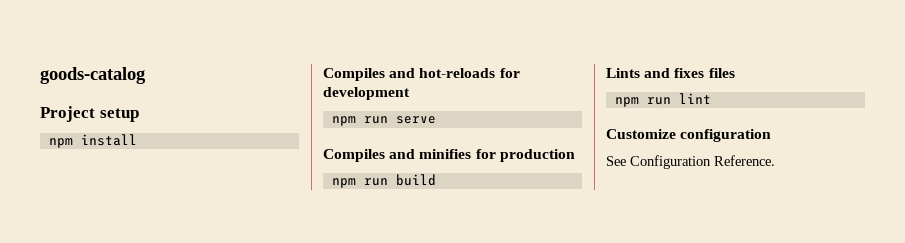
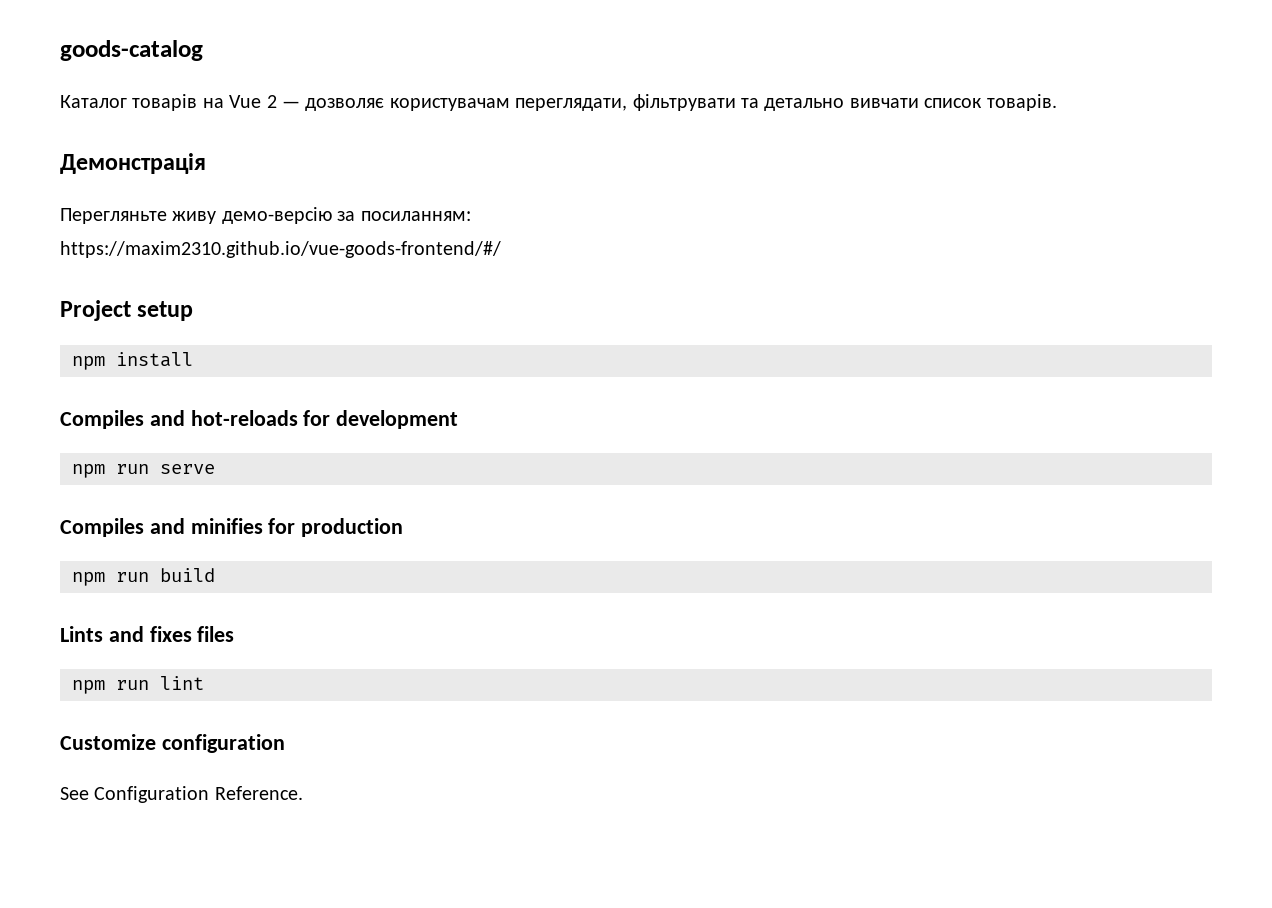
(146, 75) none -> [60,94,1057,111] [60,153,206,174] [60,207,471,224] [60,241,501,258] // Каталог товарів на Vue 2 — дозволяє користувачам переглядати, фільтрувати та детально вивчати список товарів. // Демонстрація // Перегляньте живу демо-версію за посиланням: // https://maxim2310.github.io/vue-goods-frontend/#/

